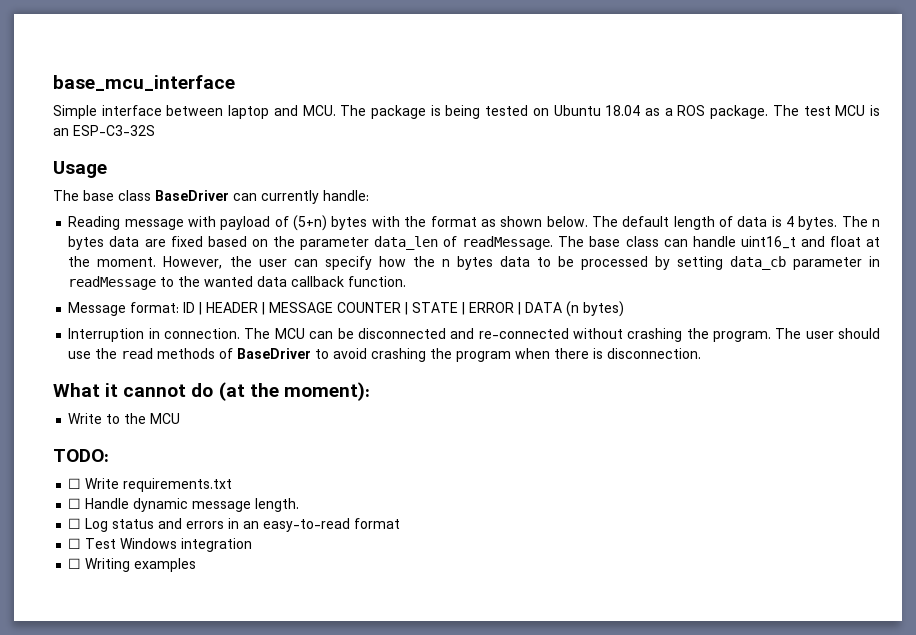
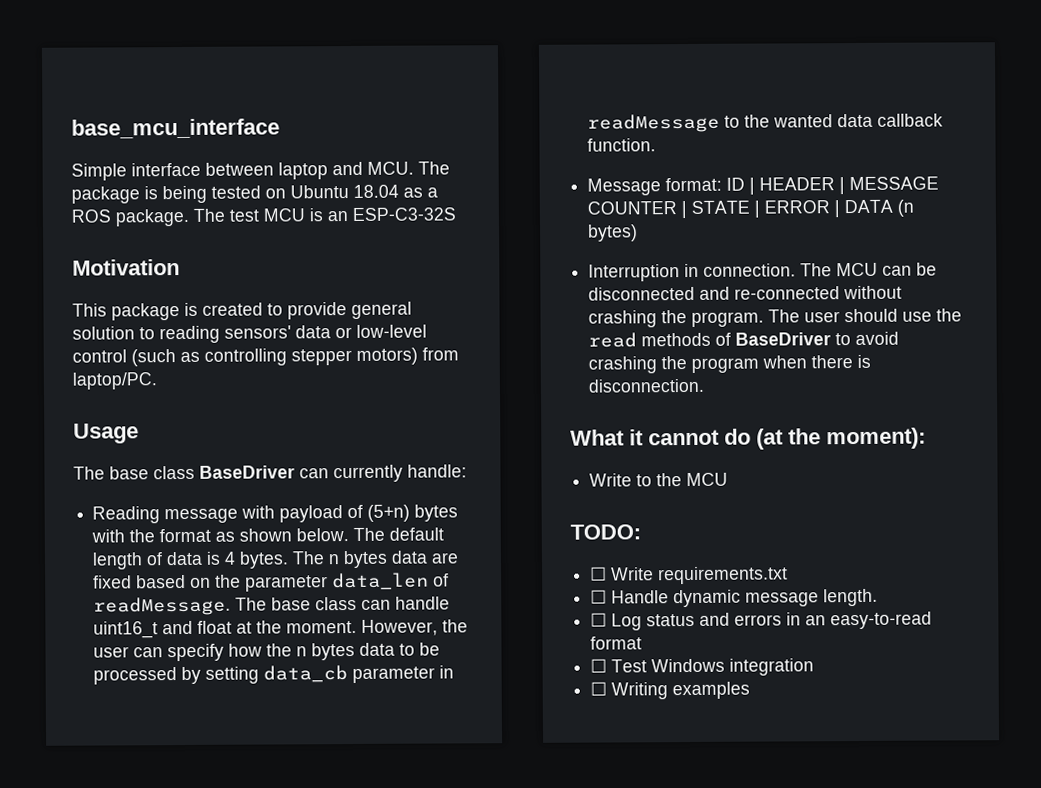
(155, 130) none -> [72,259,180,276] [72,301,412,321] [72,324,427,344] [72,347,459,367] [72,372,157,390] // Motivation // This package is created to provide general solution to reading sensors' data or low-level control (such as controlling stepper motors) from laptop/PC.

